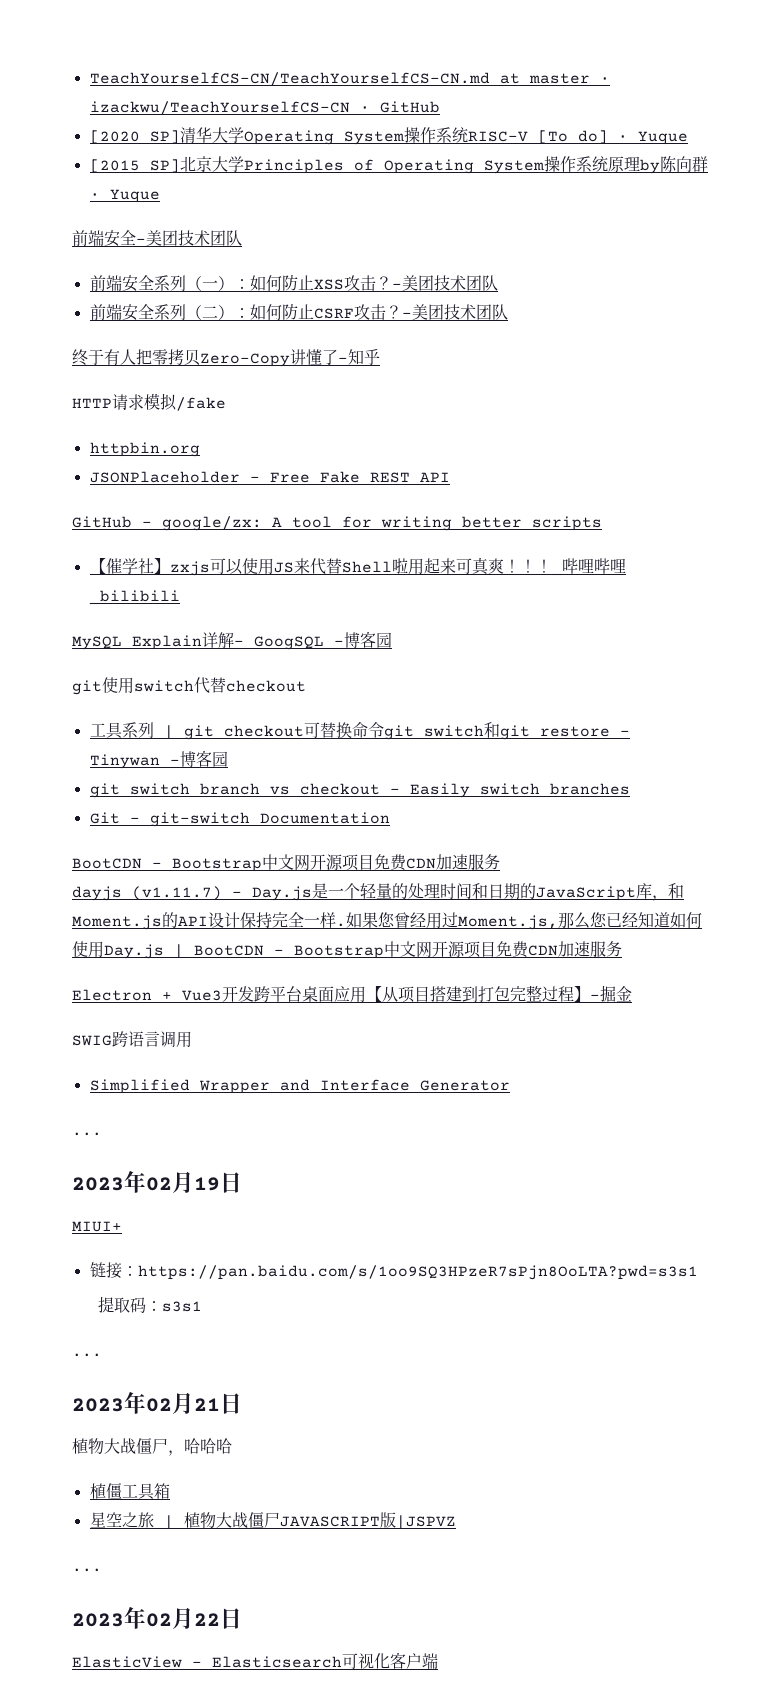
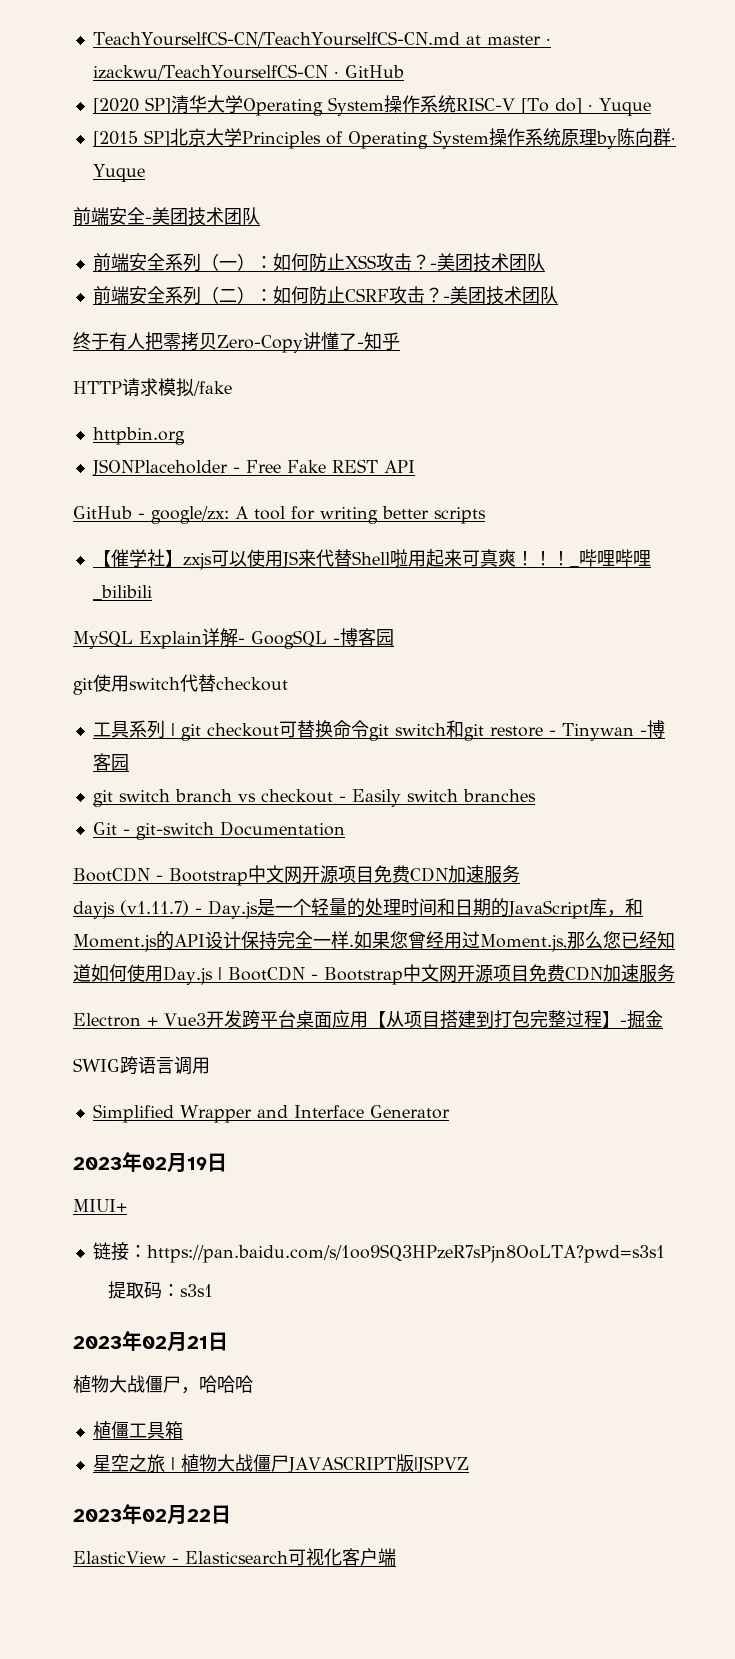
[72,1132,102,1136] // ... -> (450, 1112) none
[72,1353,102,1357] // ... -> (213, 1290) none
[72,1568,102,1572] // ... -> (469, 1464) none

